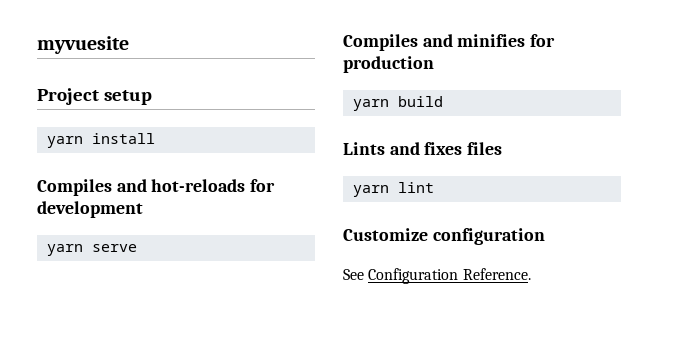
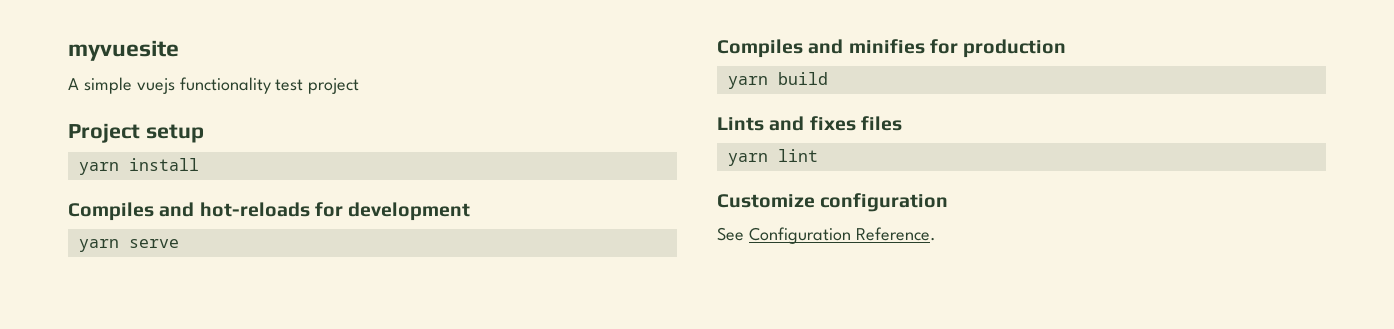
(129, 45) none -> [68,77,360,94] // A simple vuejs functionality test project

